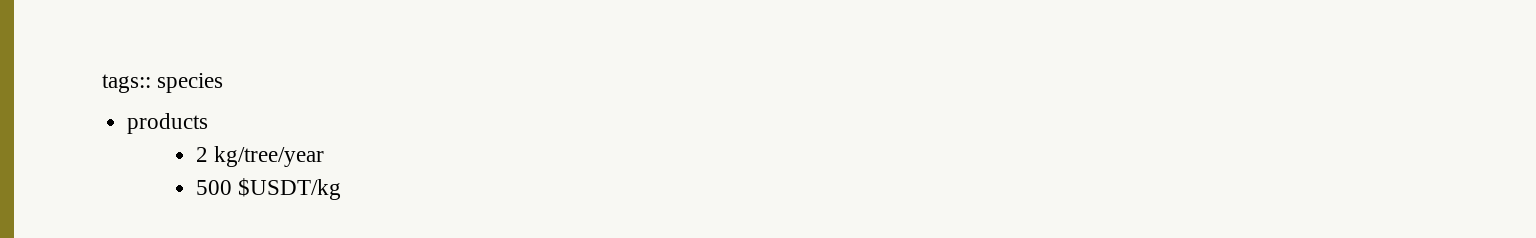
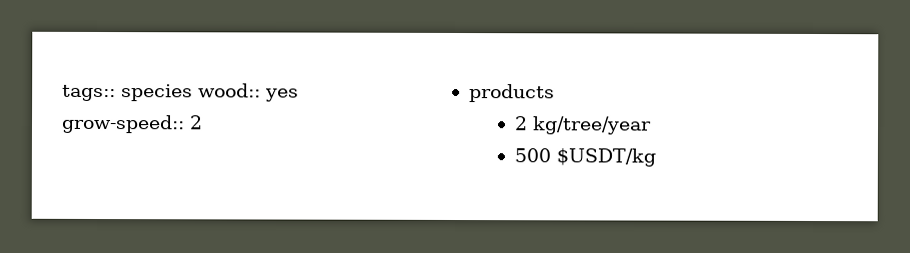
(224, 83) none -> [198,83,299,102] [61,114,203,134] wood:: yes grow-speed:: 2

